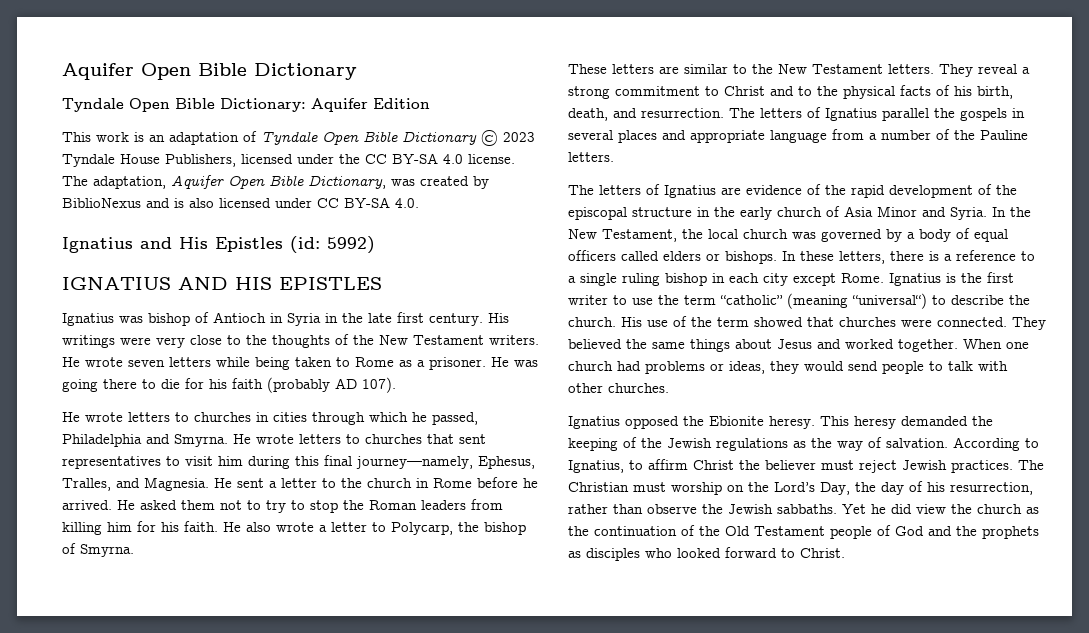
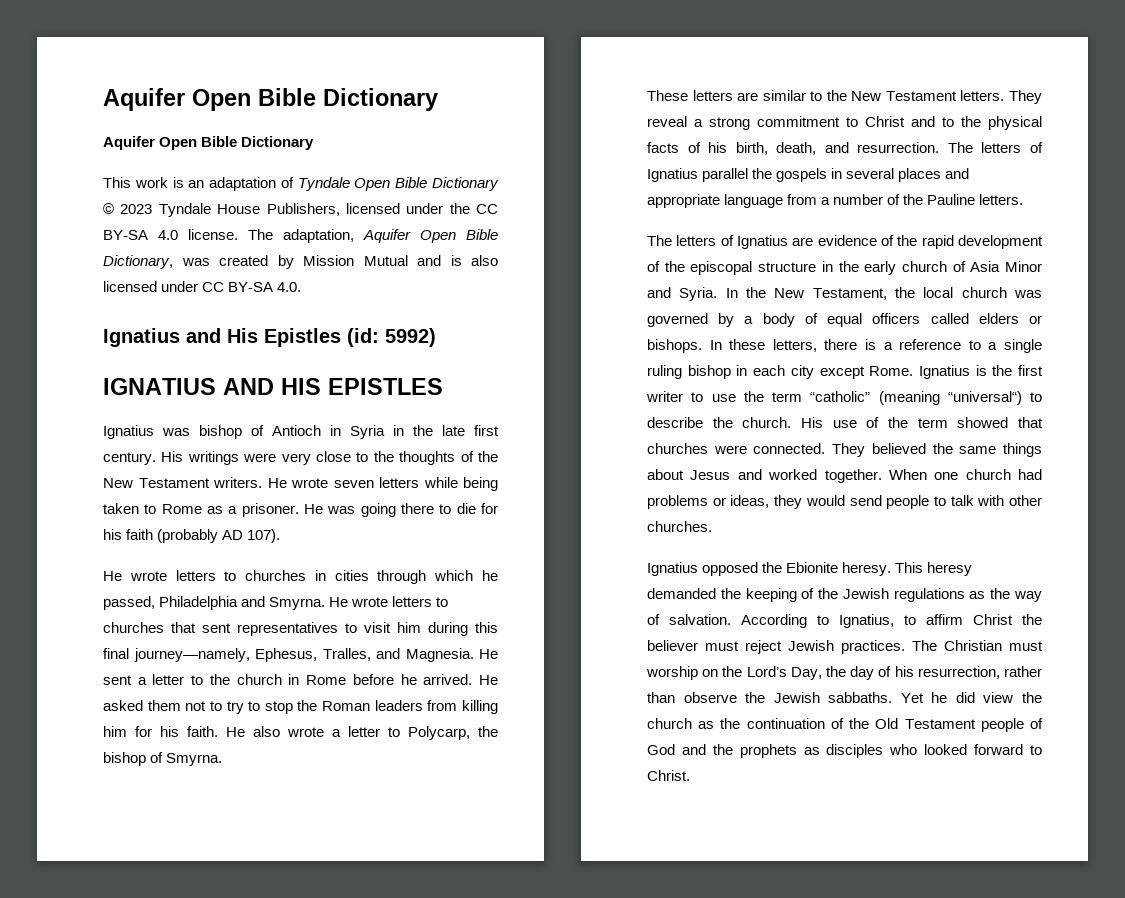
[62,63,357,80] [62,98,430,112] Aquifer Open Bible Dictionary // Tyndale Open Bible Dictionary: Aquifer Edition -> [103,88,438,111] [103,136,315,150] Aquifer Open Bible Dictionary // Aquifer Open Bible Dictionary
[62,198,141,208] BiblioNexus -> [303,255,408,266] Mission Mutual

